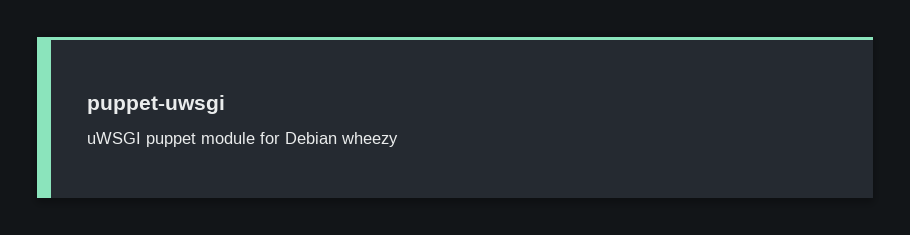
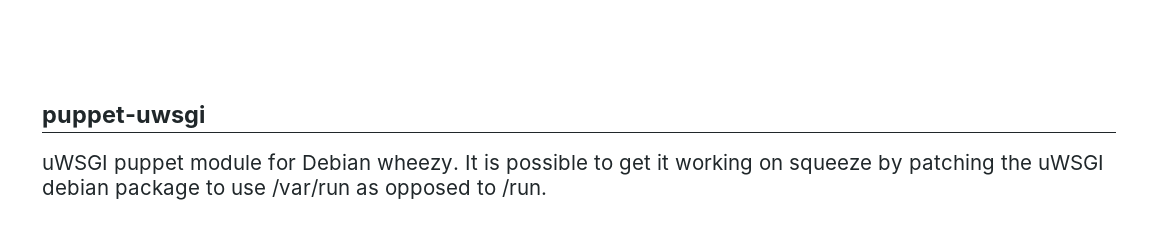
[341,132,398,147] wheezy -> [377,153,1104,175] [42,178,547,200] wheezy. It is possible to get it working on squeeze by patching the uWSGI debian package to use /var/run as opposed to /run.

